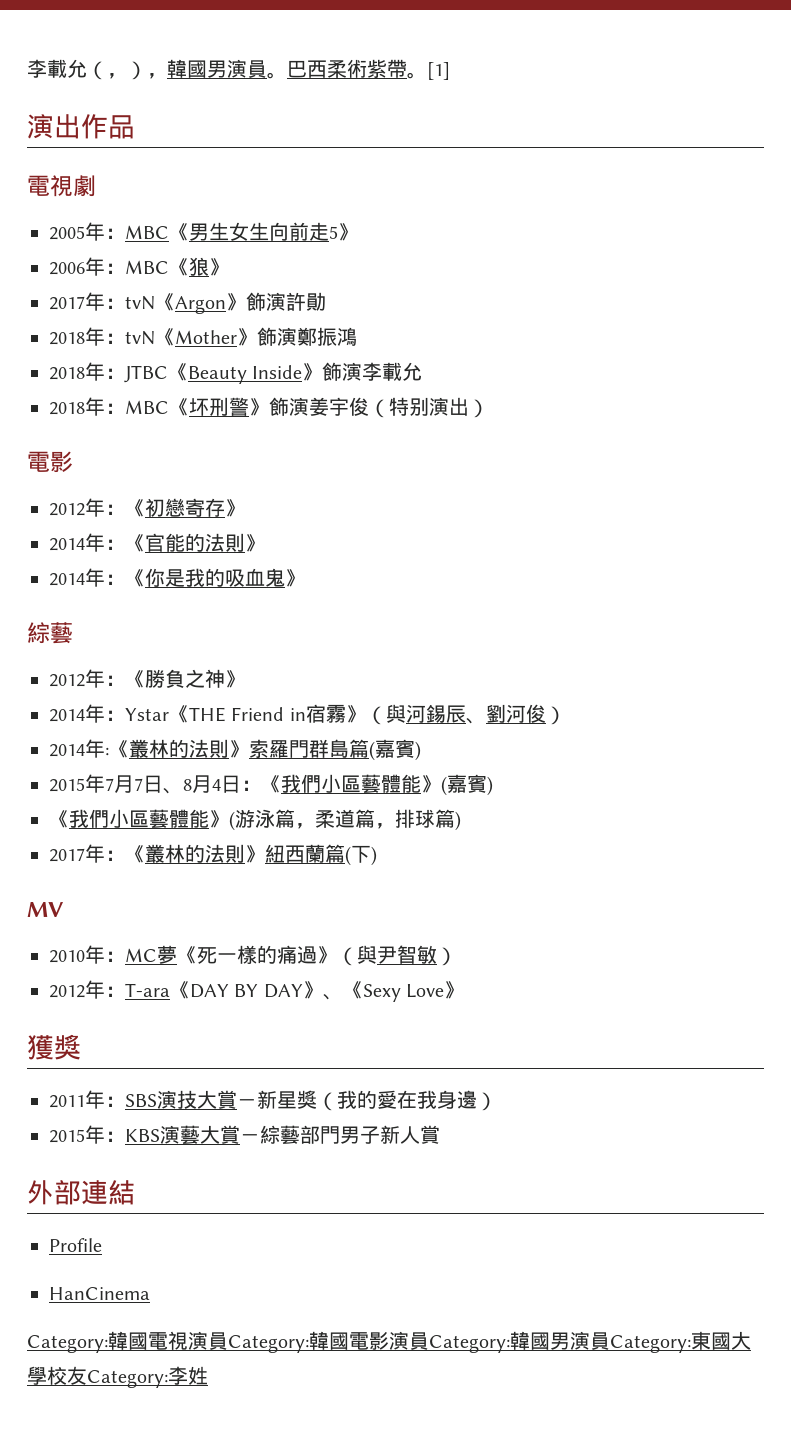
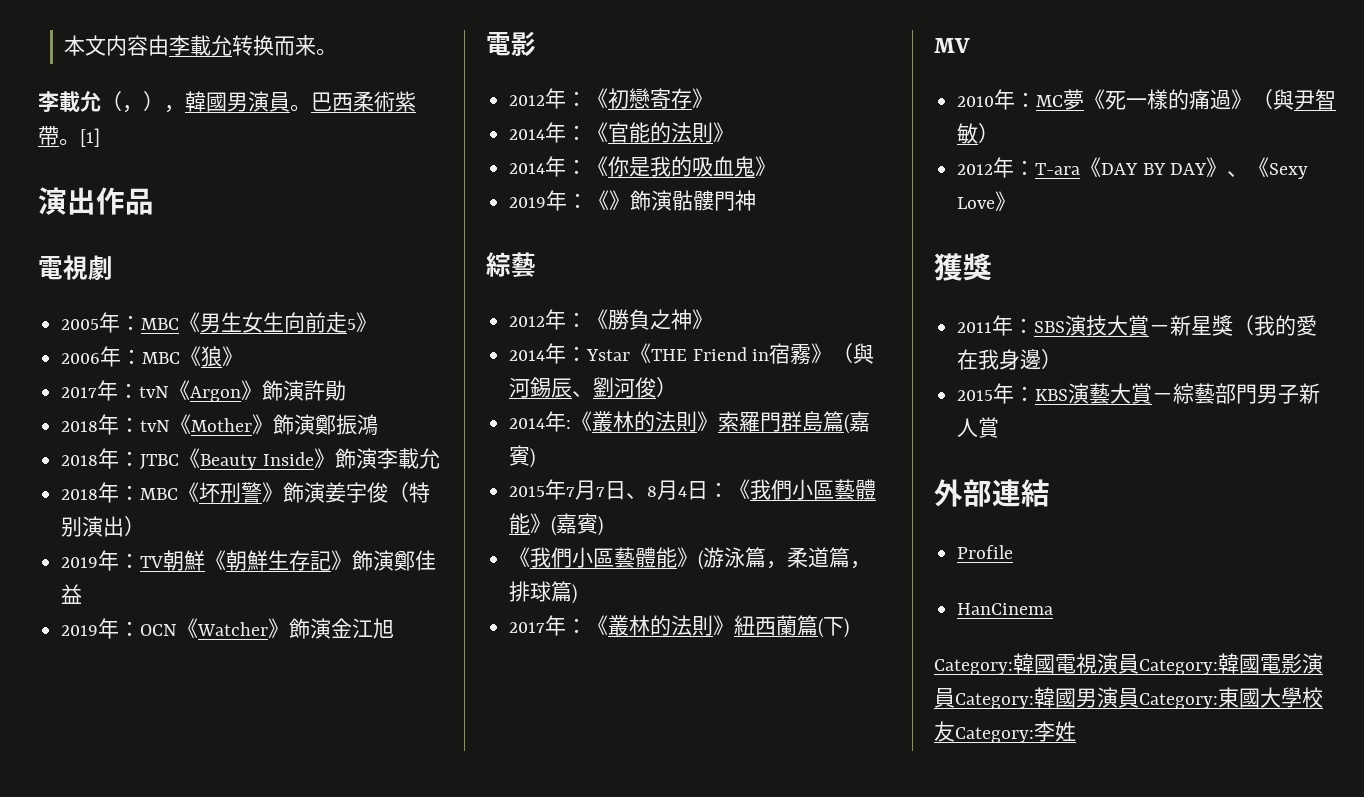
(27, 68) none -> [64,35,338,56] 本文内容由李載允转换而来。 //
(489, 408) none -> [61,550,437,571] [61,584,83,604] [61,618,395,639] // 2019年：TV朝鮮《朝鮮生存記》飾演鄭佳益 // 2019年：OCN《Watcher》飾演金江旭
(305, 578) none -> [509,190,757,211] // 2019年：《》飾演骷髏門神

